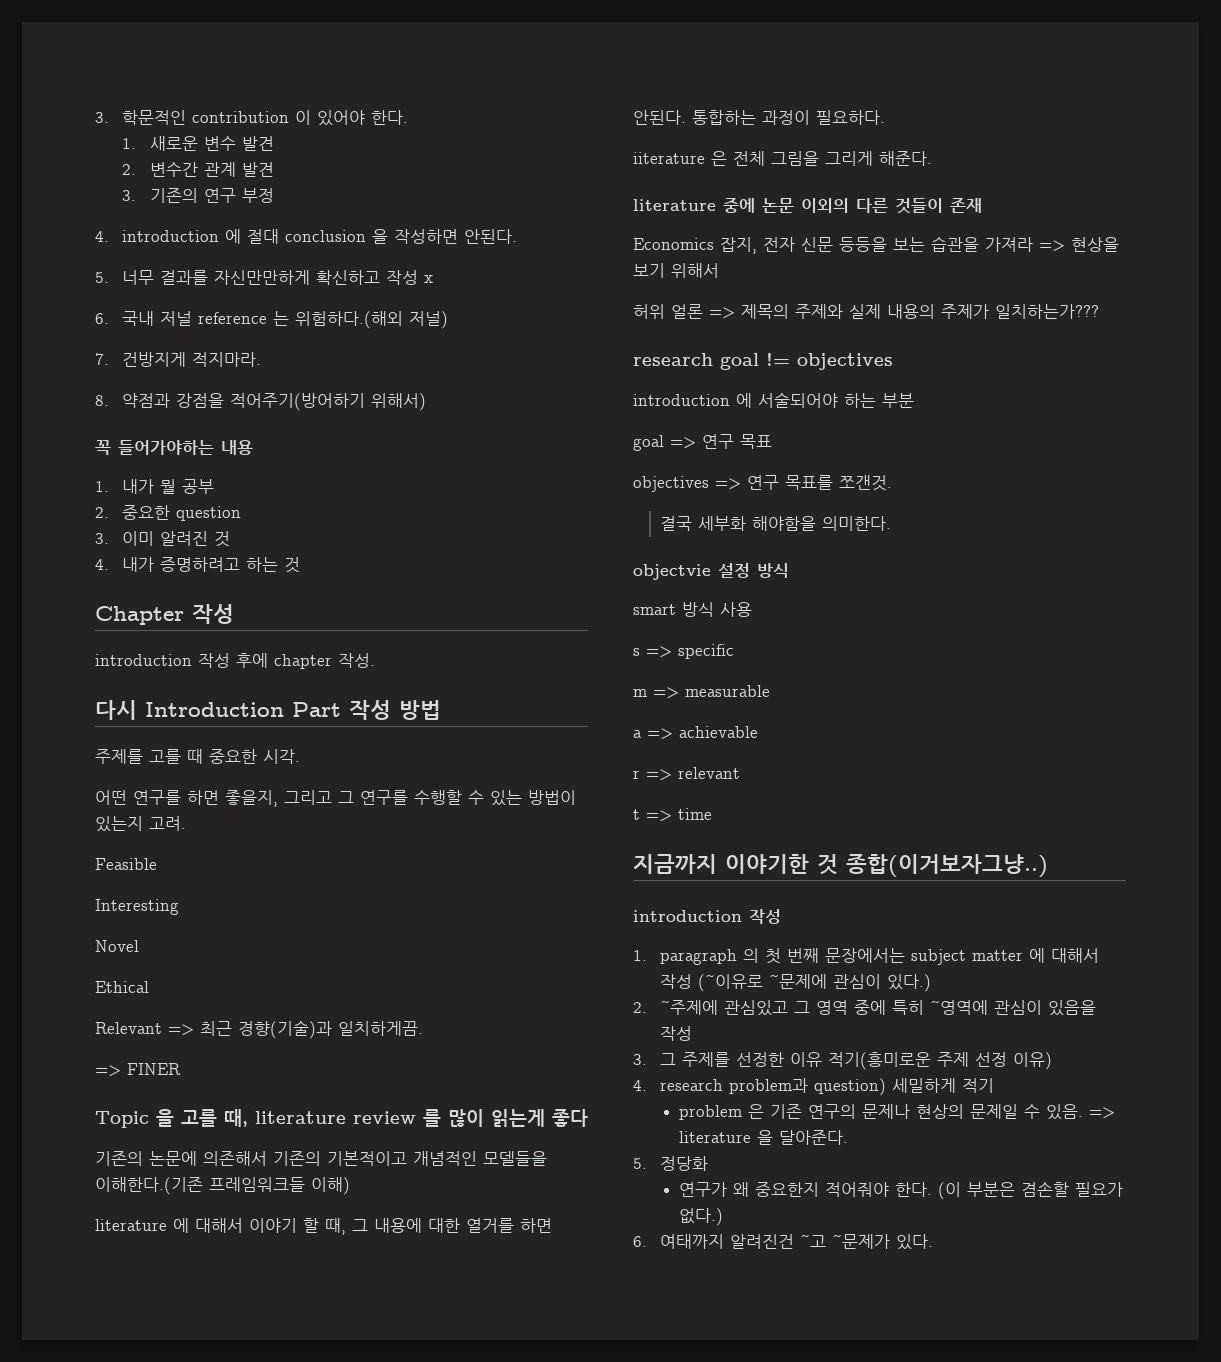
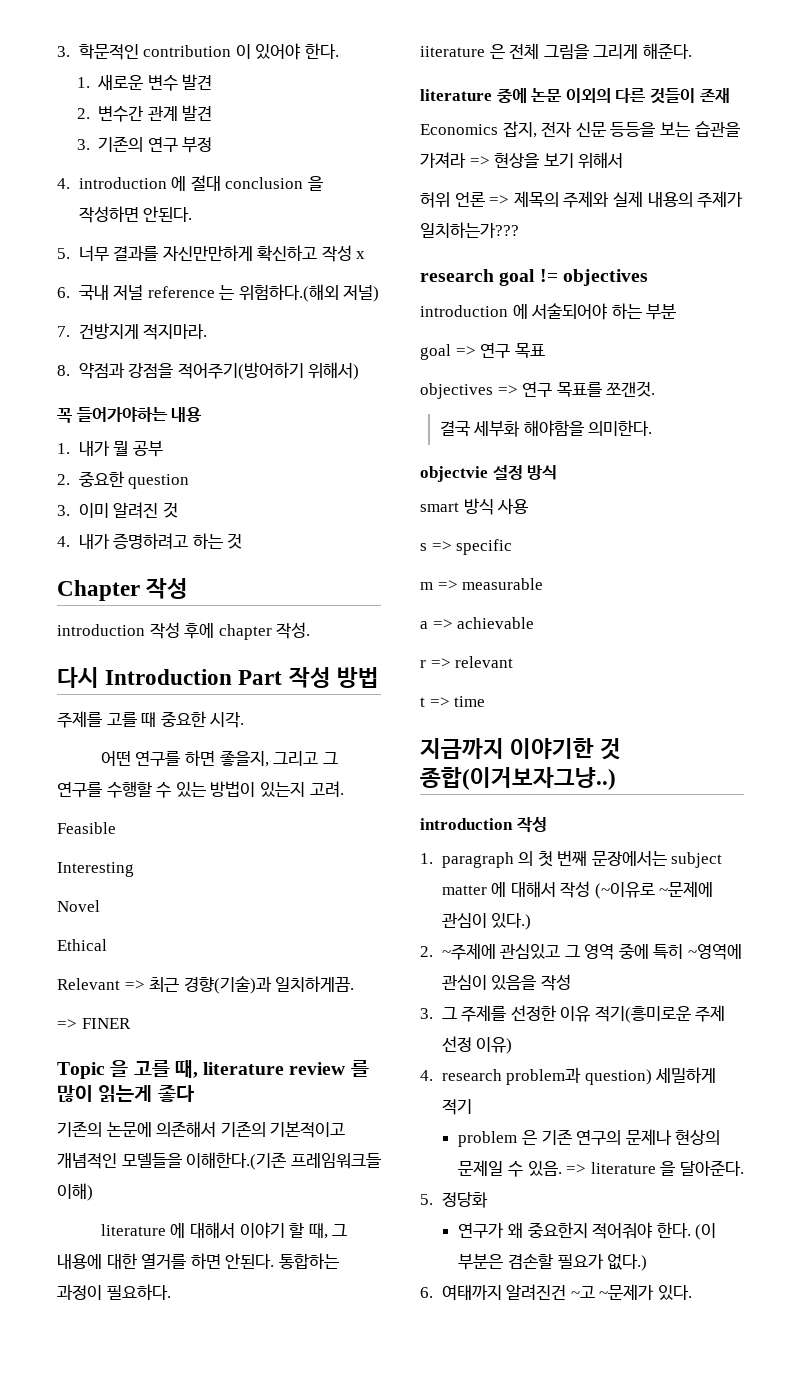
[671,304,703,319] 얼론 -> [454,192,485,207] 언론

